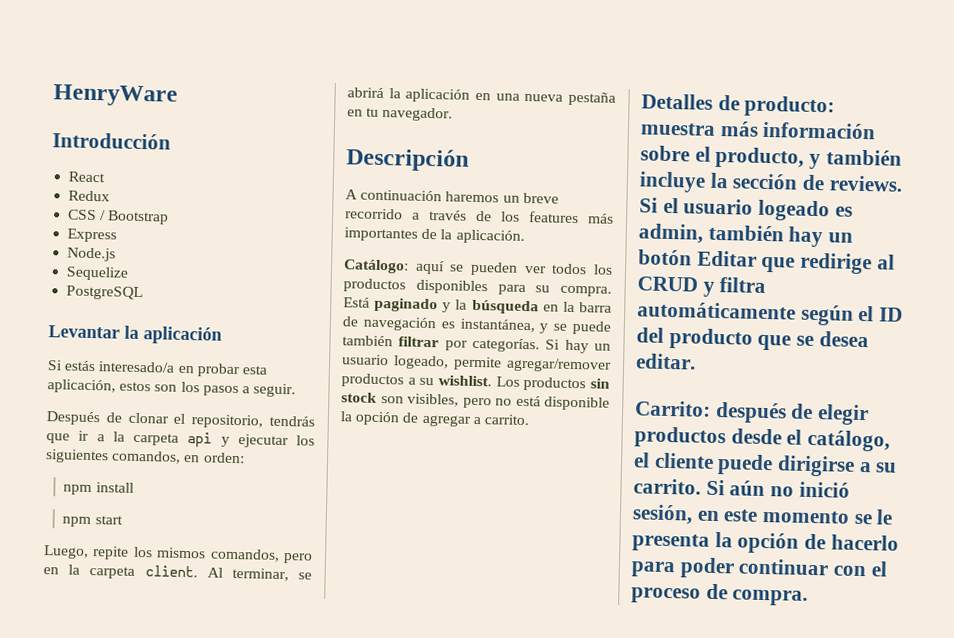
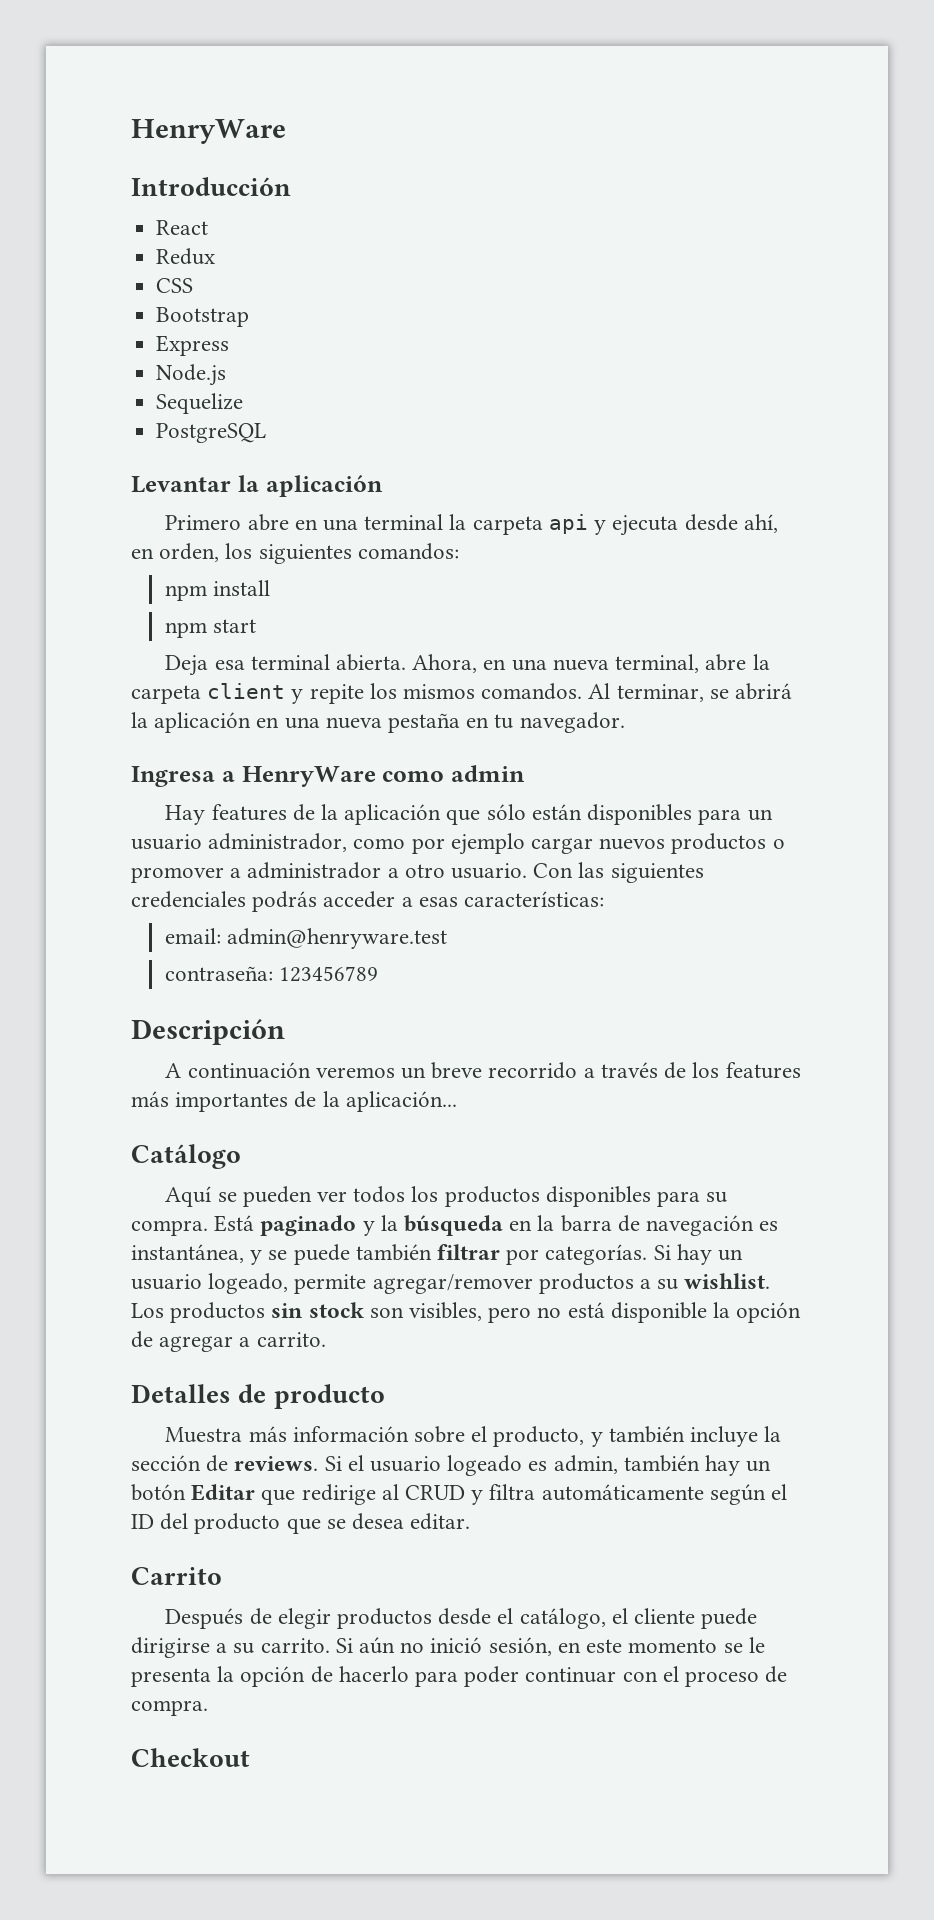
[99,210,107,221] / -> (194, 285) //
[47,360,267,378] [47,379,297,398] [46,411,315,429] [46,430,315,449] [45,449,245,464] [63,482,134,496] [62,515,123,528] [43,545,313,564] [43,564,198,579] Si estás interesado/a en probar esta aplicación, estos son los pasos a seguir. // Después de clonar el repositorio, tendrás que ir a la carpeta api y ejecutar los siguientes comandos, en orden: // npm install // npm start // Luego, repite los mismos comandos, pero en la carpeta client. -> [165,514,778,536] [131,543,459,564] [164,580,270,601] [164,619,256,638] [165,654,770,676] [131,683,583,704] Primero abre en una terminal la carpeta api y ejecuta desde ahí, en orden, los siguientes comandos: // npm install // npm start // Deja esa terminal abierta. Ahora, en una nueva terminal, abre la carpeta client y repite los mismos comandos.
(454, 114) none -> [131,765,525,787] [165,804,773,825] [131,833,785,855] [131,862,704,883] [131,891,605,912] [164,928,447,949] [164,966,378,982] // Ingresa a HenryWare como admin // Hay features de la aplicación que sólo están disponibles para un usuario administrador, como por ejemplo cargar nuevos productos o promover a administrador a otro usuario. Con las siguientes credenciales podrás acceder a esas características: // email: admin@henryware.test // contraseña: 123456789
[445,191,500,203] haremos -> [315,1067,395,1078] veremos
[455,229,525,244] [343,259,445,275] aplicación. // Catálogo: aquí -> [345,1091,457,1112] [131,1144,241,1169] [165,1186,212,1207] aplicación... // Catálogo // Aquí
[744,95,836,118] [640,122,716,136] producto: muestra -> [273,1384,385,1409] [165,1427,243,1443] producto // Muestra
[635,400,787,424] Carrito: después -> [131,1567,222,1585] [165,1608,244,1629] Carrito // Después
(809, 597) none -> [131,1748,250,1767] // Checkout

